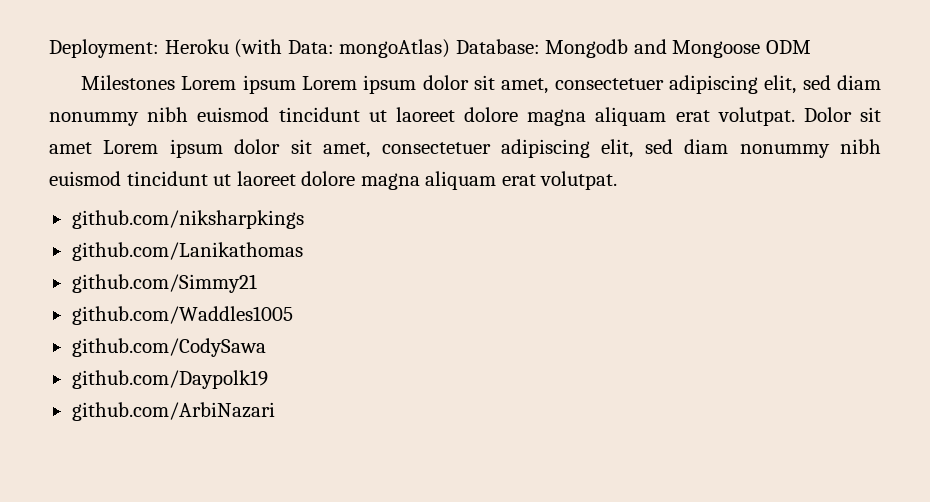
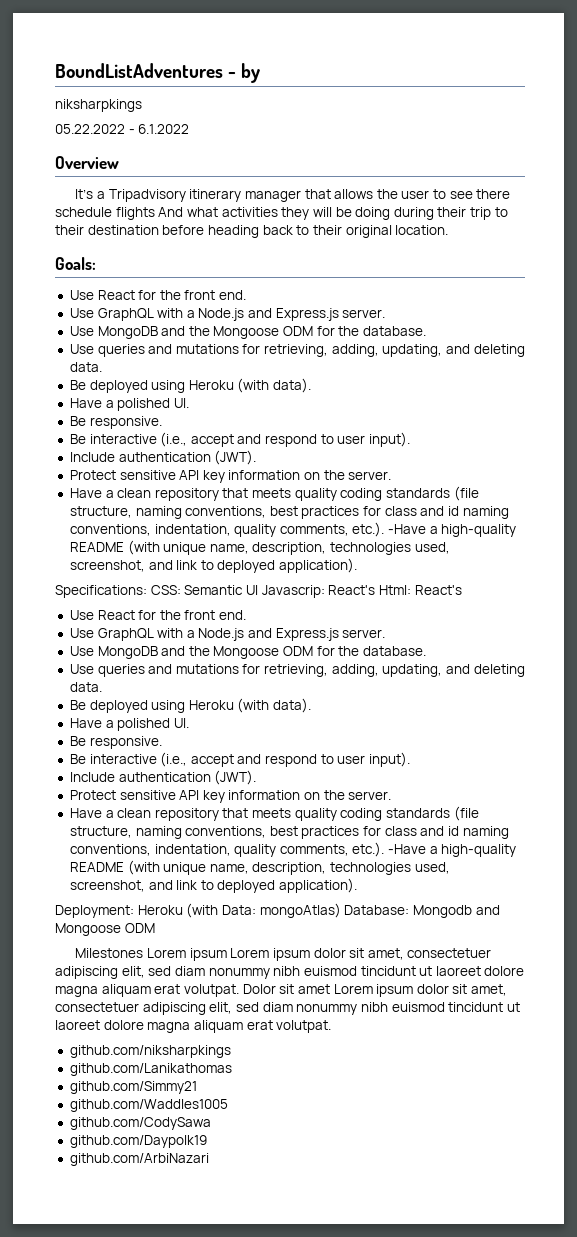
(49, 48) none -> [55,63,261,83] [55,99,142,112] [55,124,190,134] [55,156,119,169] [75,189,511,202] [55,207,508,220] [55,225,449,238] [55,257,96,270] [69,290,247,300] [69,308,386,321] [69,326,427,339] [69,344,525,357] [69,362,102,372] [69,378,312,393] [69,398,189,411] [69,416,162,429] [69,432,411,447] [69,450,257,465] [69,470,392,483] [69,486,479,501] [69,506,509,519] [69,522,517,537] [69,540,450,555] [69,558,358,573] [55,585,462,598] [69,610,247,620] [69,628,386,641] [69,646,427,659] [69,664,525,677] [69,682,102,692] [69,698,312,713] [69,718,189,731] [69,736,162,749] [69,752,411,767] [69,770,257,785] [69,790,392,803] [69,806,479,821] [69,826,509,839] [69,842,517,857] [69,860,450,875] [69,878,358,893] BoundListAdventures - by // niksharpkings // 05.22.2022 - 6.1.2022 // Overview // It’s a Tripadvisory itinerary manager that allows the user to see there schedule flights And what activities they will be doing during their trip to their destination before heading back to their original location. // Goals: // Use React for the front end. // Use GraphQL with a Node.js and Express.js server. // Use MongoDB and the Mongoose ODM for the database. // Use queries and mutations for retrieving, adding, updating, and deleting data. // Be deployed using Heroku (with data). // Have a polished UI. // Be responsive. // Be interactive (i.e., accept and respond to user input). // Include authentication (JWT). // Protect sensitive API key information on the server. // Have a clean repository that meets quality coding standards (file structure, naming conventions, best practices for class and id naming conventions, indentation, quality comments, etc.). -Have a high-quality README (with unique name, description, technologies used, screenshot, and link to deployed application). // Specifications: CSS: Semantic UI Javascrip: React's Html: React's // Use React for the front end. // Use GraphQL with a Node.js and Express.js server. // Use MongoDB and the Mongoose ODM for the database. // Use queries and mutations for retrieving, adding, updating, and deleting data. // Be deployed using Heroku (with data). // Have a polished UI. // Be responsive. // Be interactive (i.e., accept and respond to user input). // Include authentication (JWT). // Protect sensitive API key information on the server. // Have a clean repository that meets quality coding standards (file structure, naming conventions, best practices for class and id naming conventions, indentation, quality comments, etc.). -Have a high-quality README (with unique name, description, technologies used, screenshot, and link to deployed application). //

